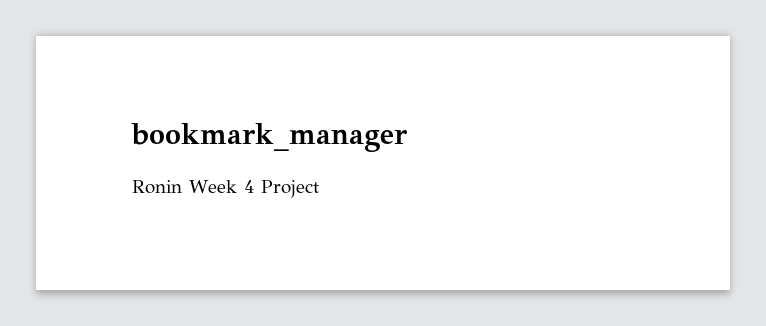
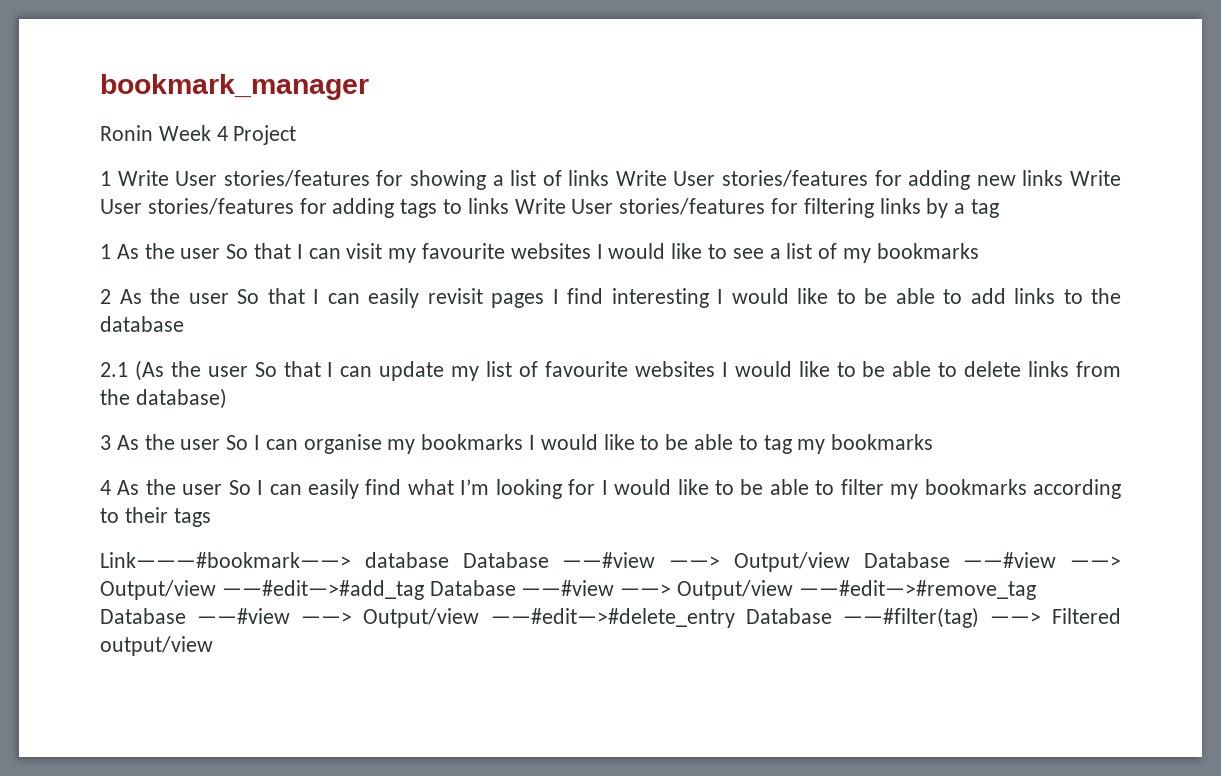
(319, 189) none -> [100,170,1121,190] [100,198,1000,218] [100,243,979,263] [100,288,1121,308] [100,316,184,332] [100,360,1121,381] [100,388,227,409] [100,434,934,454] [100,479,1121,499] [100,507,211,527] [100,552,1121,572] [100,580,1036,600] [100,607,1121,628] [100,636,213,656] // 1 Write User stories/features for showing a list of links Write User stories/features for adding new links Write User stories/features for adding tags to links Write User stories/features for filtering links by a tag // 1 As the user So that I can visit my favourite websites I would like to see a list of my bookmarks // 2 As the user So that I can easily revisit pages I find interesting I would like to be able to add links to the database // 2.1 (As the user So that I can update my list of favourite websites I would like to be able to delete links from the database) // 3 As the user So I can organise my bookmarks I would like to be able to tag my bookmarks // 4 As the user So I can easily find what I’m looking for I would like to be able to filter my bookmarks according to their tags // Link———#bookmark——> database Database ——#view ——> Output/view Database ——#view ——> Output/view ——#edit—>#add_tag Database ——#view ——> Output/view ——#edit—>#remove_tag Database ——#view ——> Output/view ——#edit—>#delete_entry Database ——#filter(tag) ——> Filtered output/view

